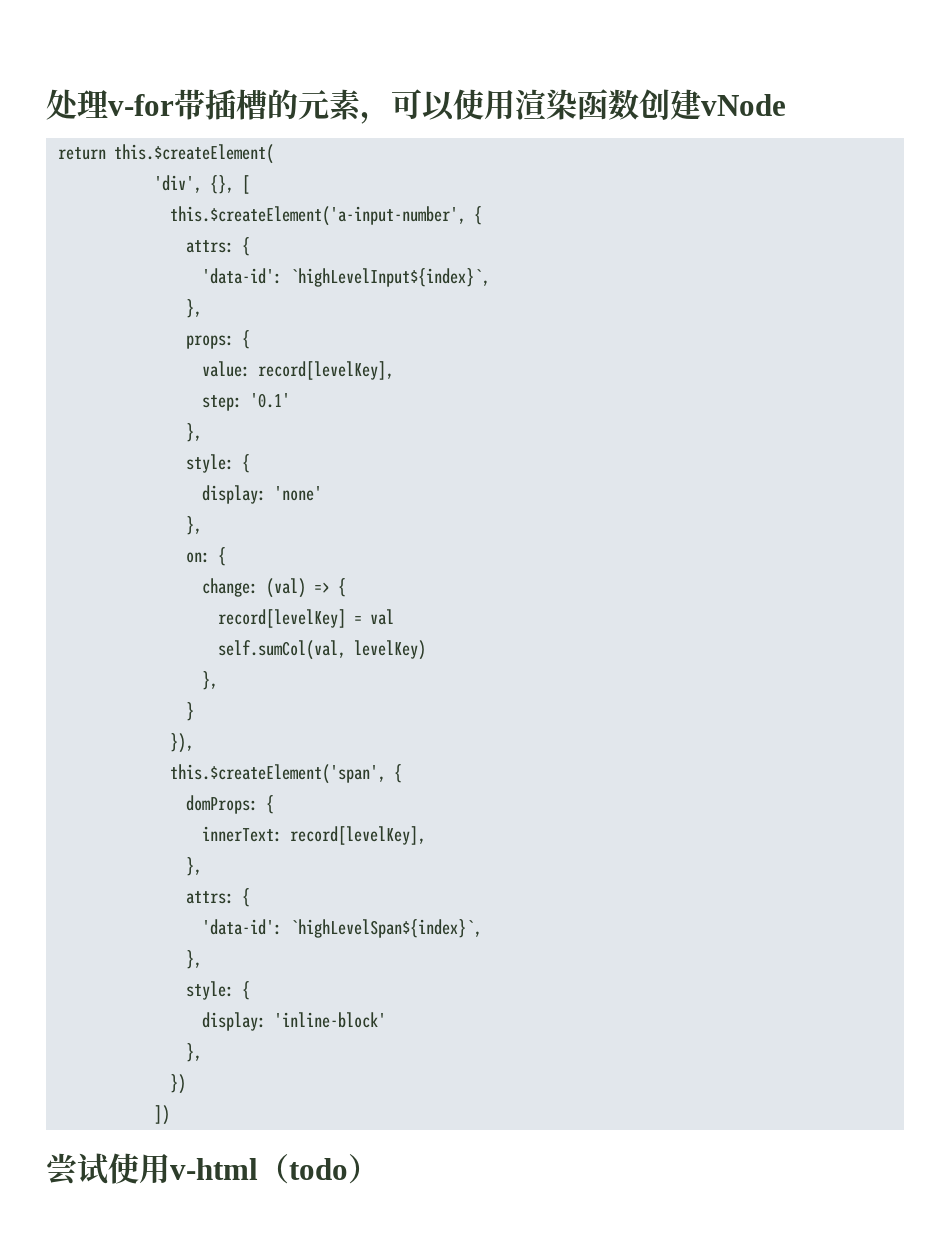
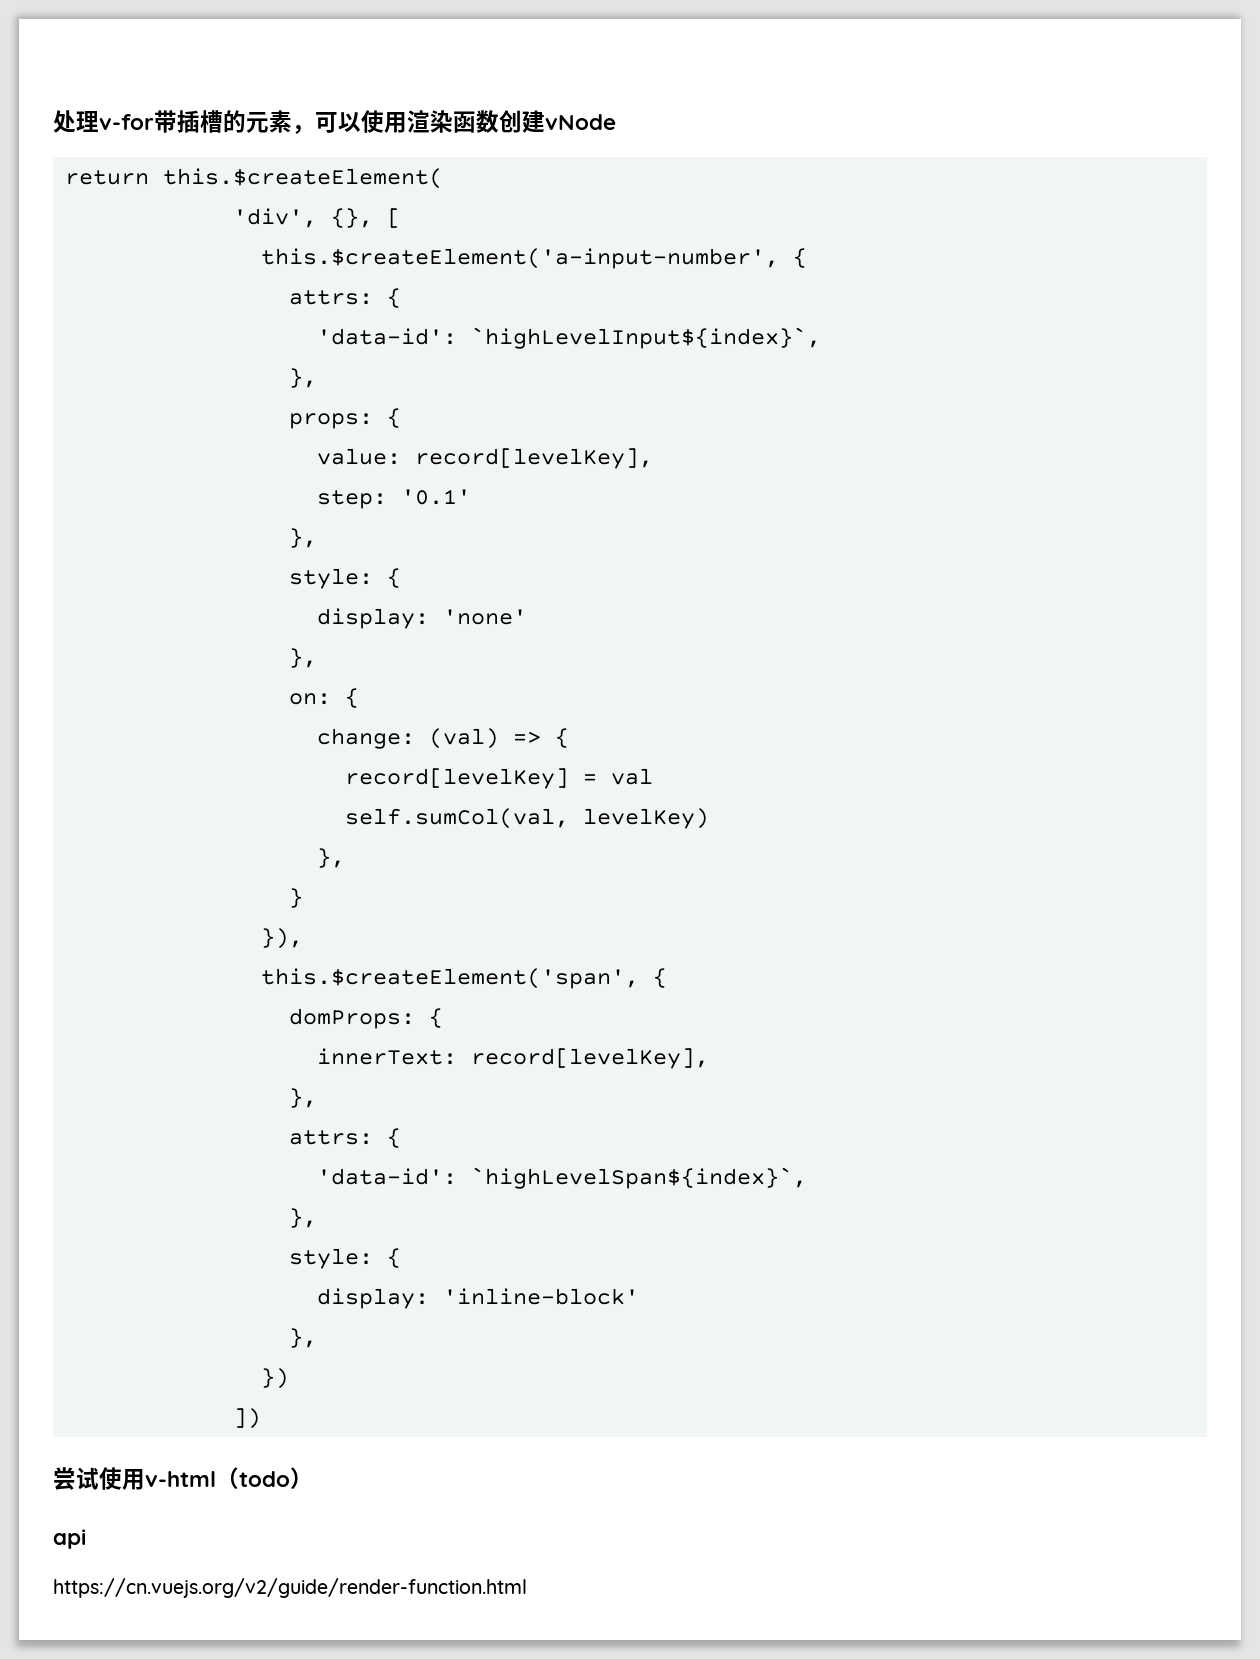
(379, 1169) none -> [53,1529,86,1549] [53,1578,527,1598] // api // https://cn.vuejs.org/v2/guide/render-function.html

